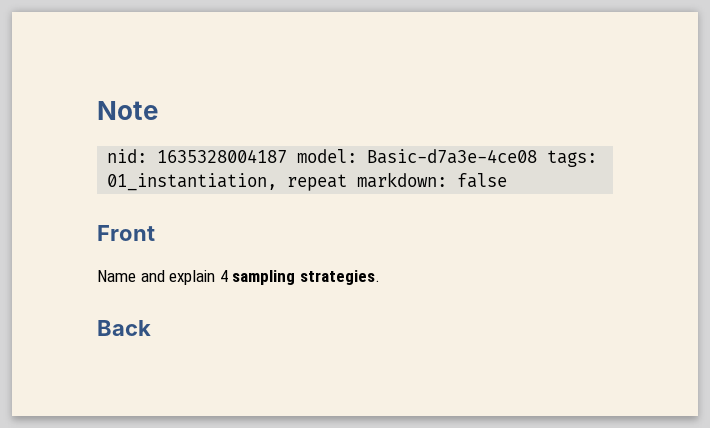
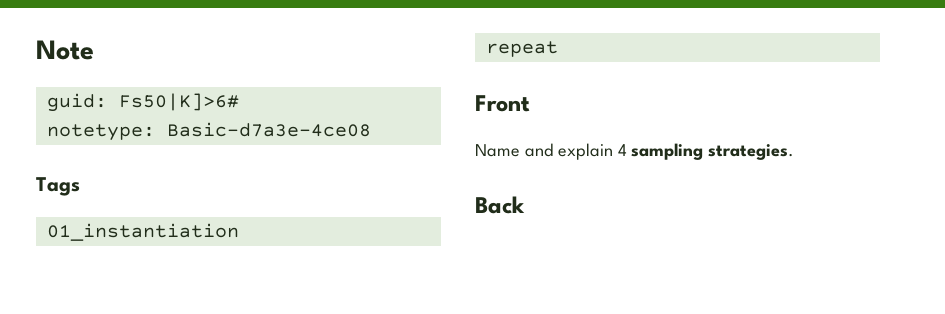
[107,149,358,163] nid: 1635328004187 model: -> [46,93,239,112] [46,124,155,141] guid: Fs50|K]>6# // notetype:
[547,150,598,167] [107,173,278,191] tags: 01_instantiation, -> [36,177,80,196] [46,223,239,241] // Tags // 01_instantiation //
[357,172,508,188] markdown: false -> (558, 49) none

